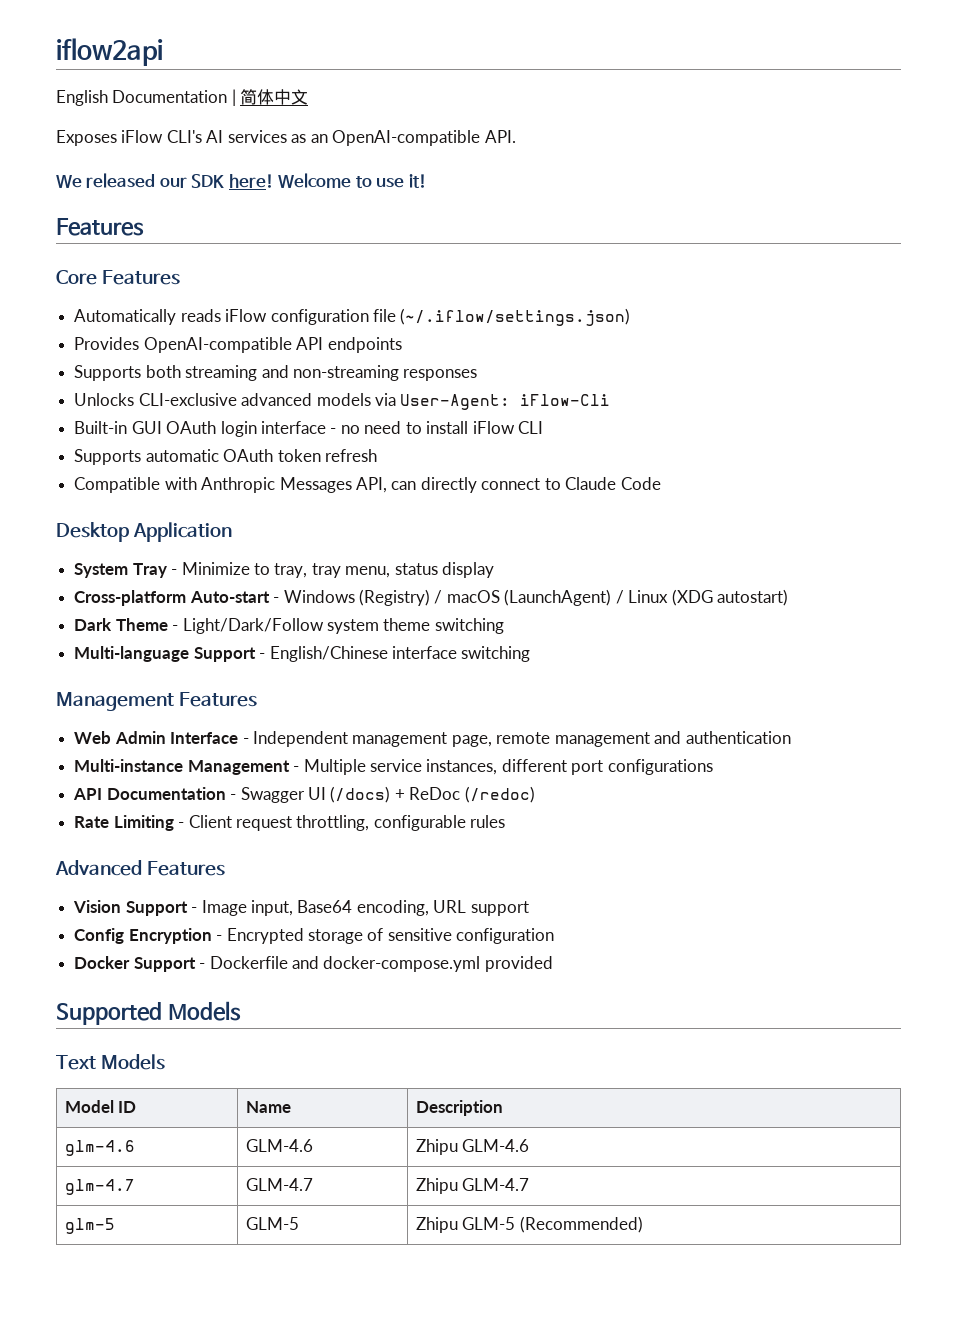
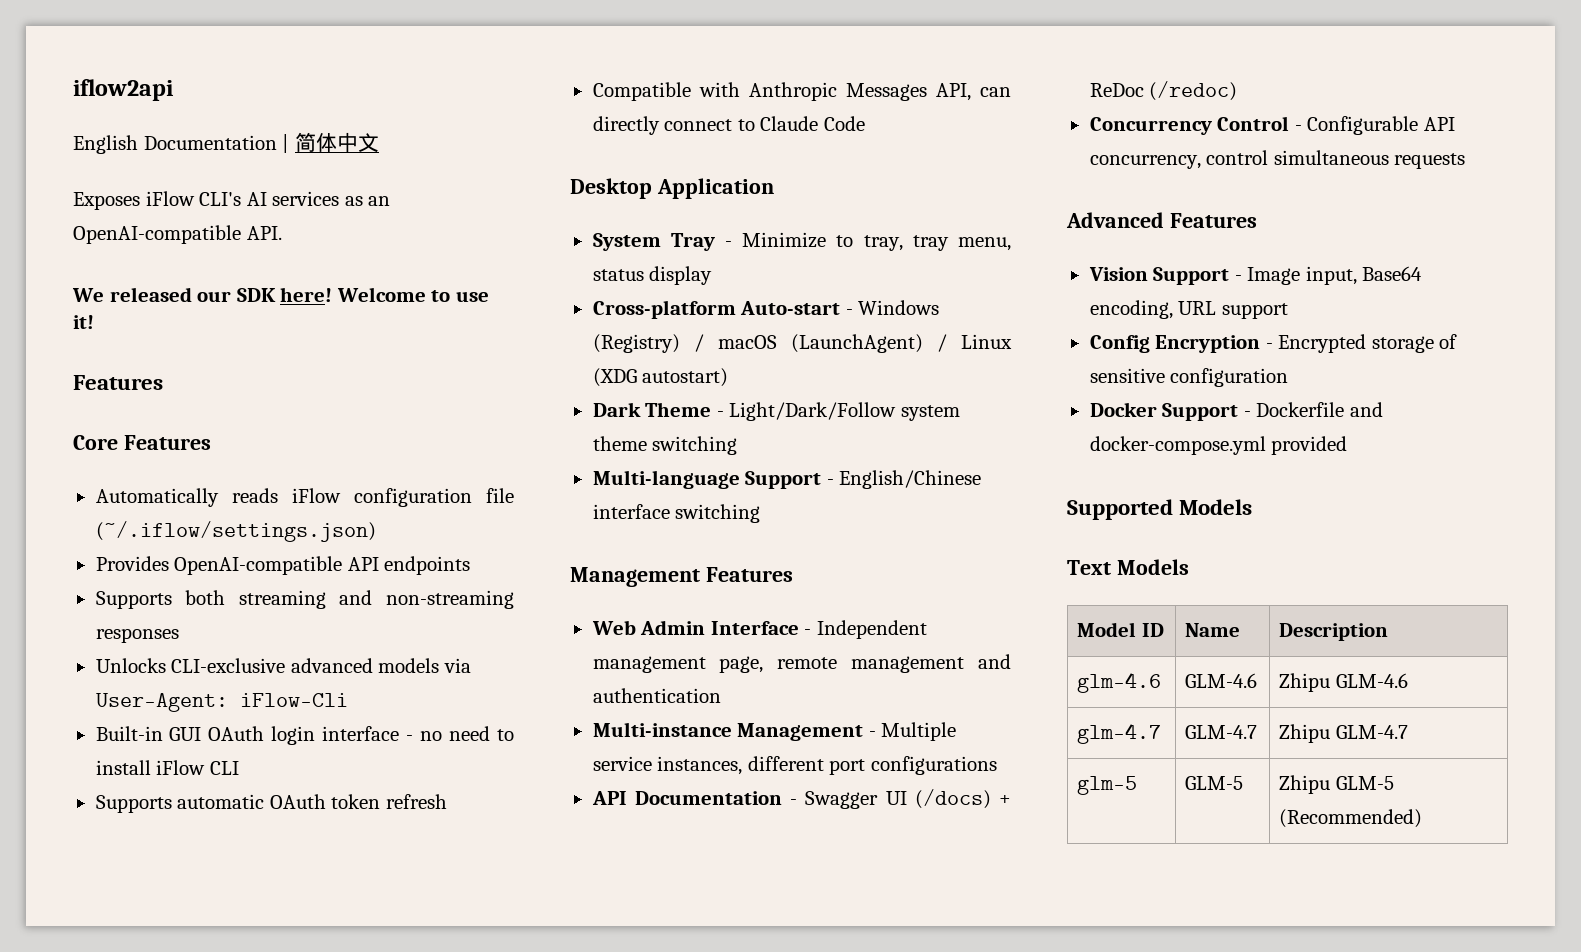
[74,815,506,831] Rate Limiting - Client request throttling, configurable rules -> [1089,116,1455,135] [1089,150,1466,169] Concurrency Control - Configurable API concurrency, control simultaneous requests

